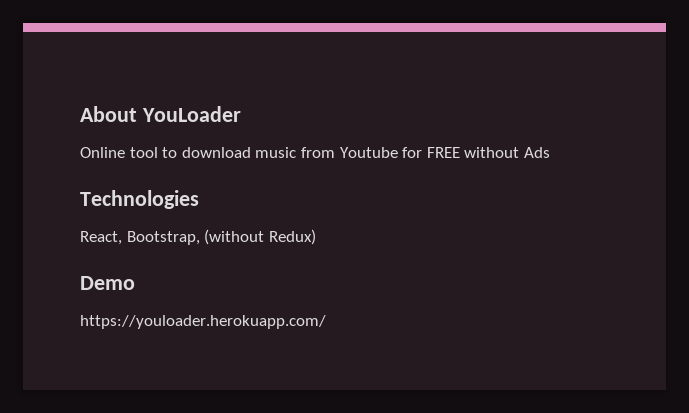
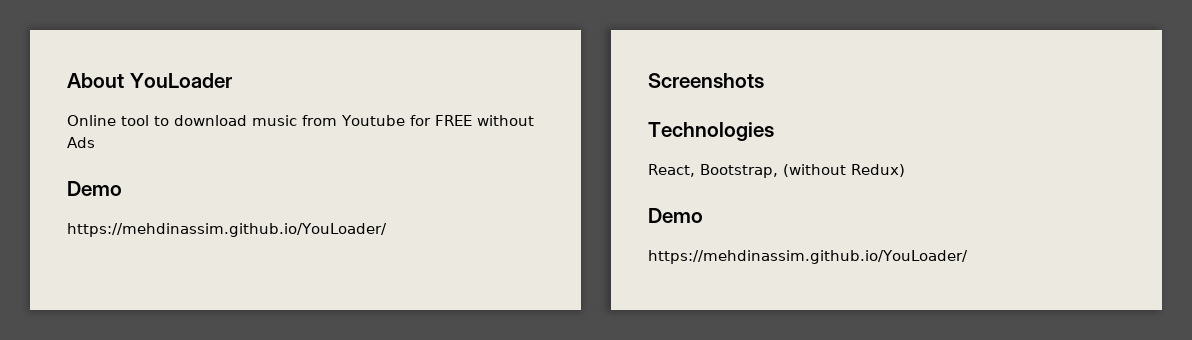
(550, 152) none -> [67,181,122,196] [67,223,387,237] [648,73,764,88] // Demo // https://mehdinassim.github.io/YouLoader/ // Screenshots
[80,315,326,329] https://youloader.herokuapp.com/ -> [648,250,968,264] https://mehdinassim.github.io/YouLoader/

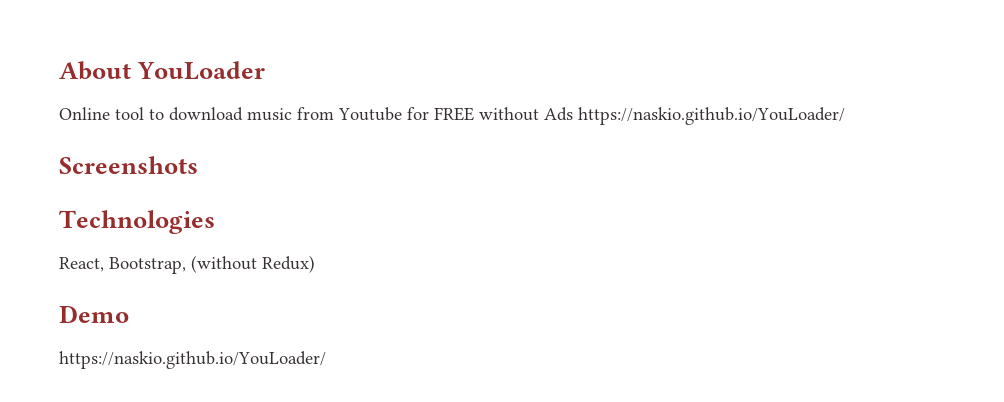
[67,181,122,196] [67,223,387,237] // Demo // https://mehdinassim.github.io/YouLoader/ -> [578,107,845,125] https://naskio.github.io/YouLoader/
[648,250,968,264] https://mehdinassim.github.io/YouLoader/ -> [59,351,326,369] https://naskio.github.io/YouLoader/

